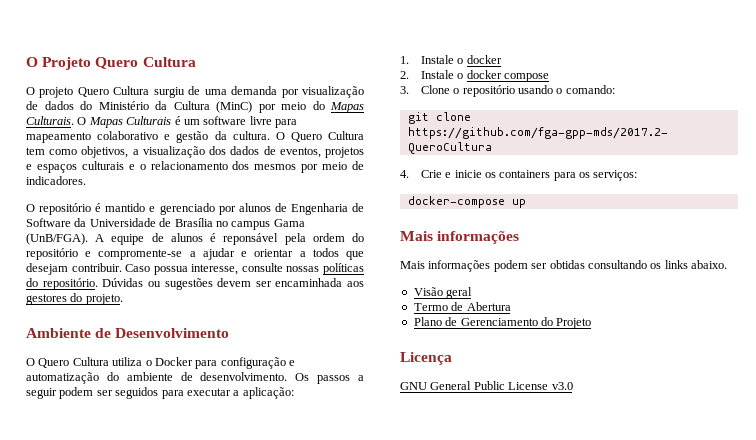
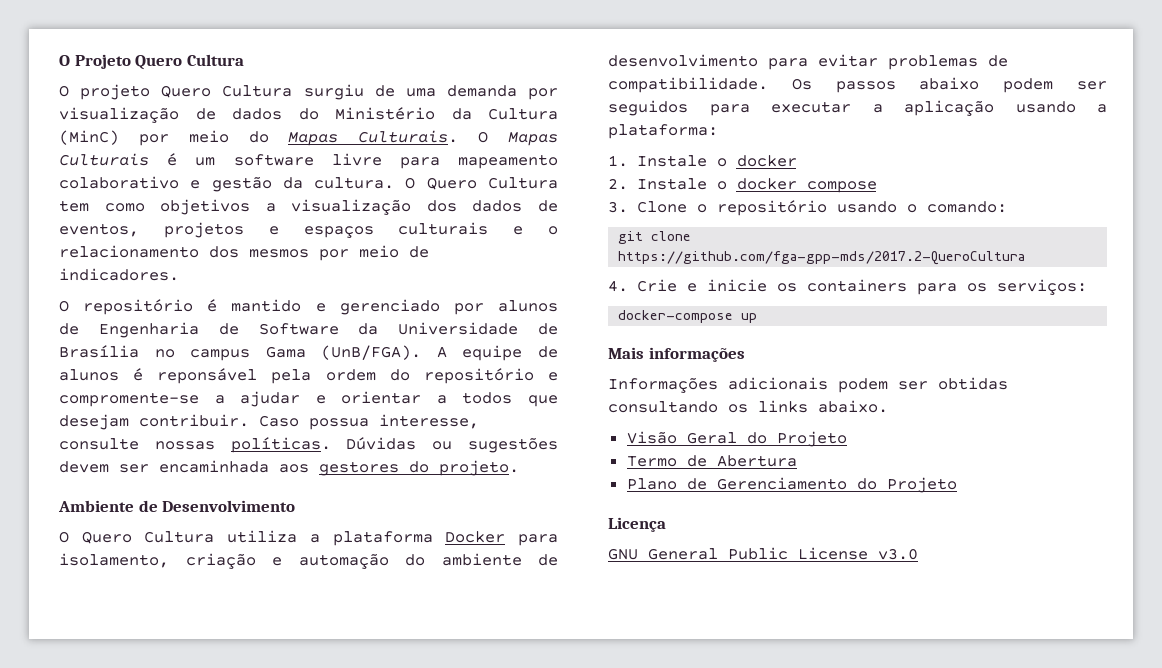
[81,146,129,158] objetivos, -> [160,199,251,215] objetivos
[323,263,364,275] [26,278,98,290] políticas do repositório. -> [230,437,331,453] políticas.
[145,357,295,369] [26,372,364,384] [26,388,57,399] o Docker para configuração e automatização do ambiente de desenvolvimento. Os passos a seguir -> [309,531,558,546] [59,553,558,569] [608,54,1008,70] [608,77,980,93] a plataforma Docker para isolamento, criação e automação do ambiente de desenvolvimento para evitar problemas de compatibilidade. Os passos abaixo
[242,387,294,399] aplicação: -> [904,100,1107,116] [608,124,718,139] aplicação usando a plataforma:
[400,260,491,272] Mais informações -> [608,377,828,393] Informações adicionais
[446,287,473,299] geral -> [686,431,847,447] Geral do Projeto

